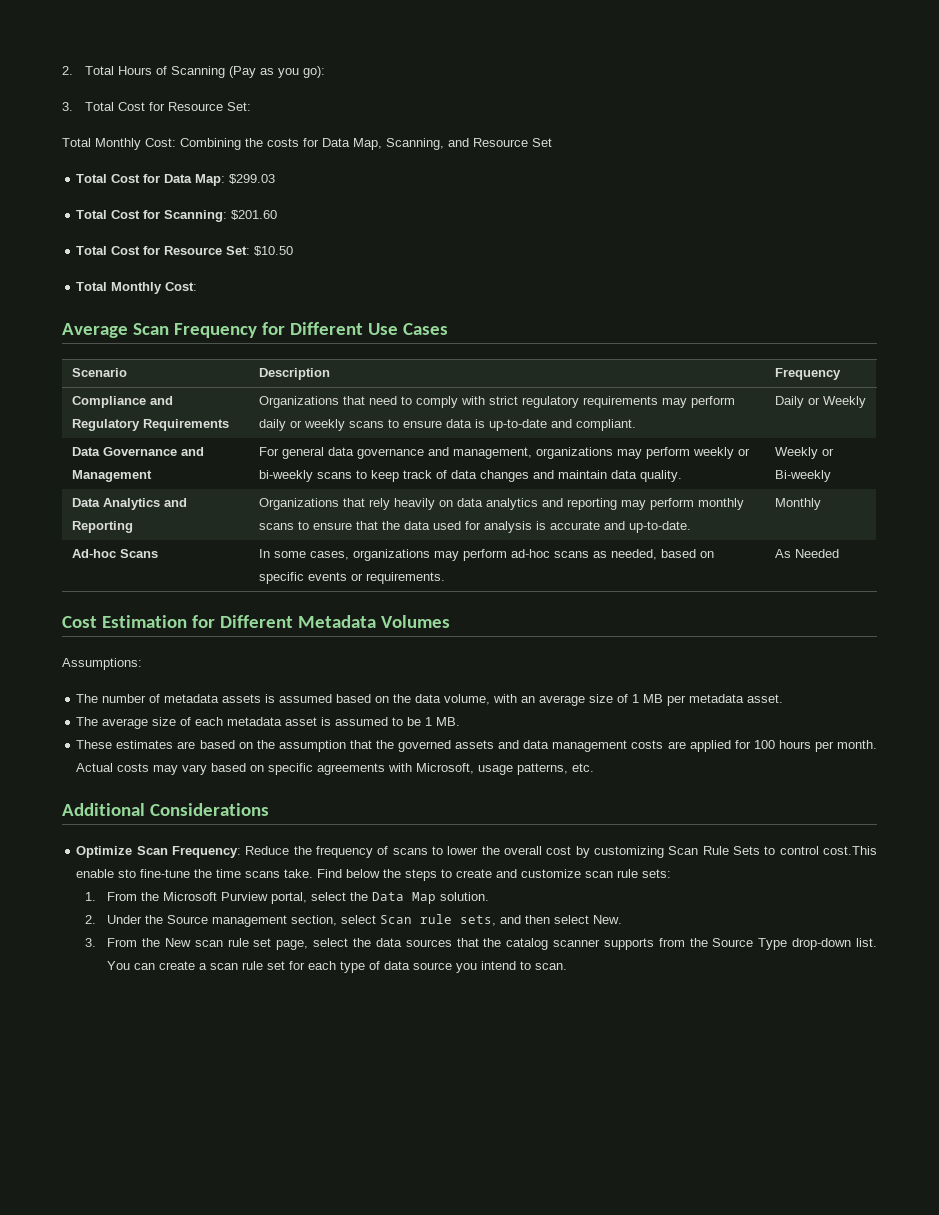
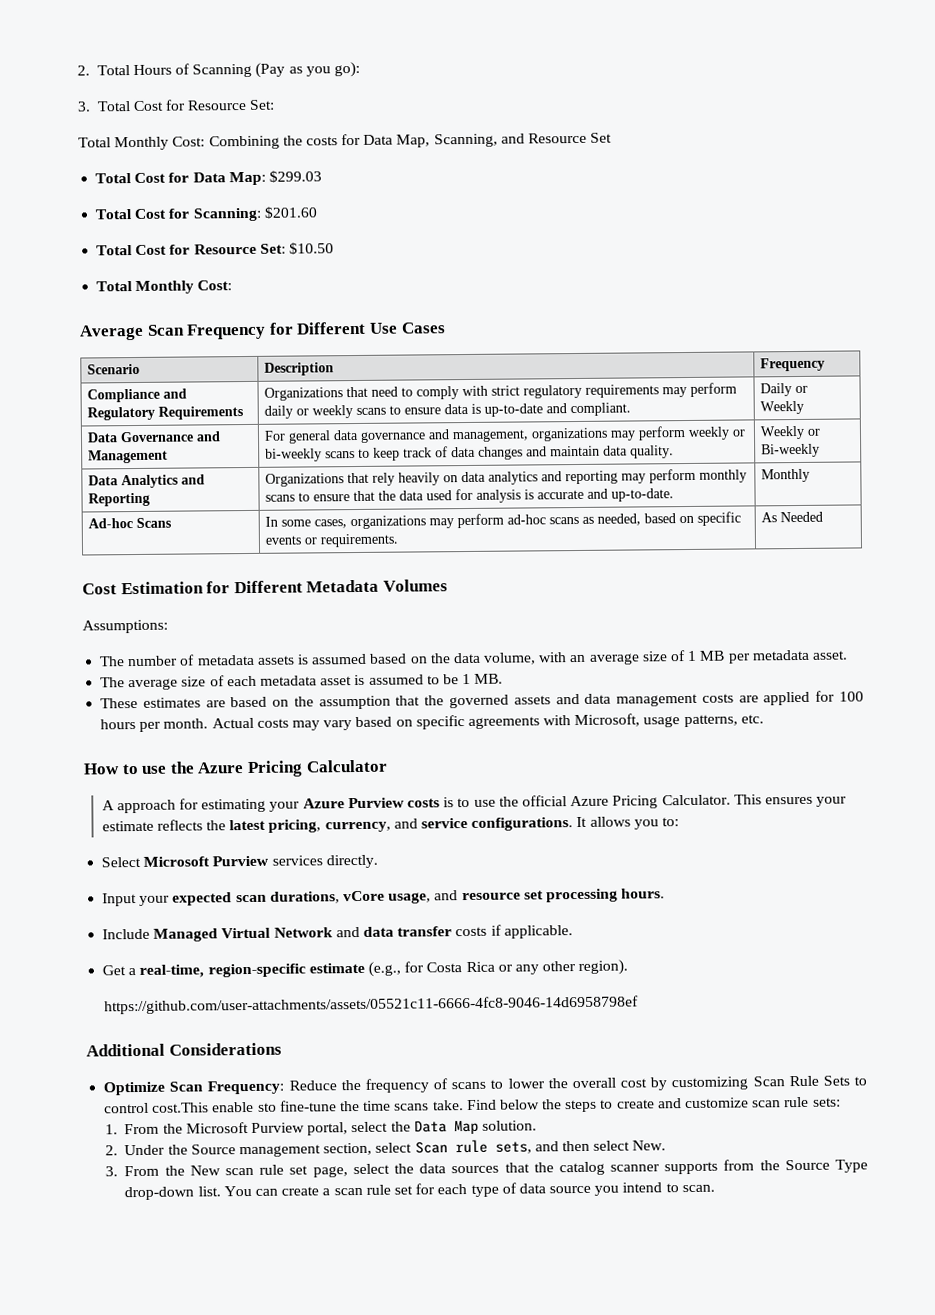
(595, 767) none -> [83,759,388,778] [101,794,848,814] [101,816,679,833] [101,854,378,869] [102,888,666,907] [102,924,573,942] [102,959,629,978] [103,995,639,1015] // How to use the Azure Pricing Calculator // A approach for estimating your Azure Purview costs is to use the official Azure Pricing Calculator. This ensures your estimate reflects the latest pricing, currency, and service configurations. It allows you to: // Select Microsoft Purview services directly. // Input your expected scan durations, vCore usage, and resource set processing hours. // Include Managed Virtual Network and data transfer costs if applicable. // Get a real-time, region-specific estimate (e.g., for Costa Rica or any other region). // https://github.com/user-attachments/assets/05521c11-6666-4fc8-9046-14d6958798ef

